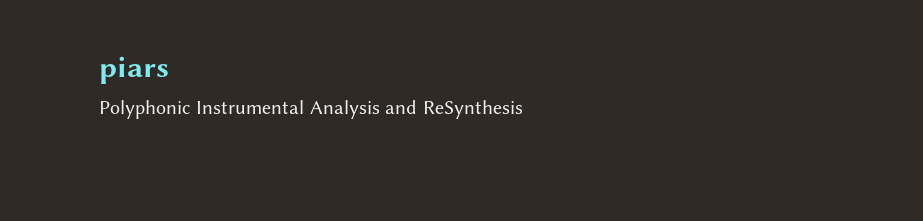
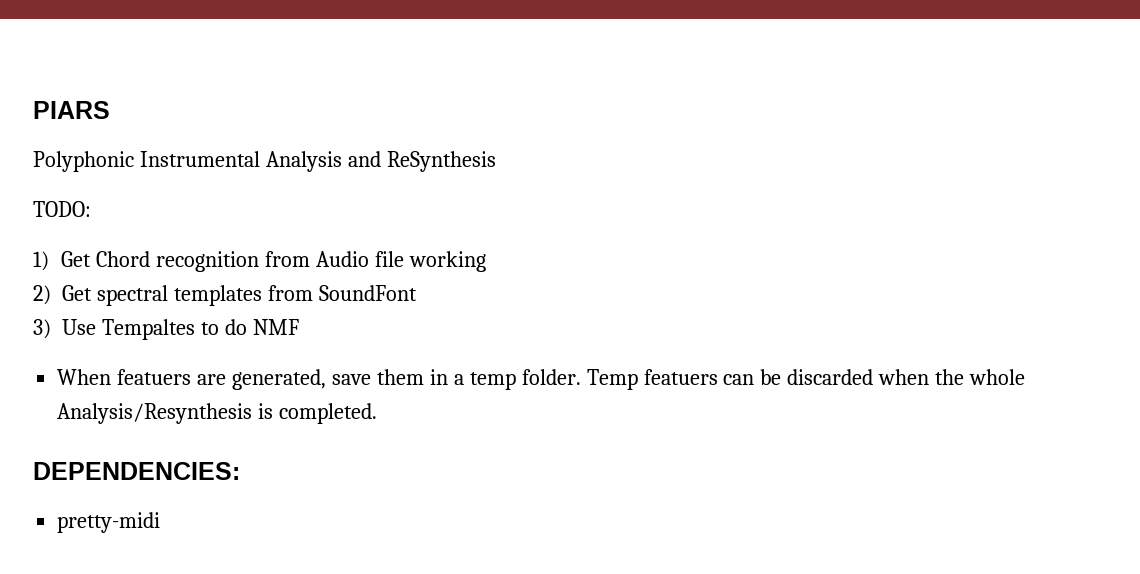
[99,56,169,84] piars -> [33,101,110,119] PIARS
(523, 109) none -> [33,201,91,217] [33,251,487,272] [33,285,417,306] [33,319,299,340] [57,369,1026,390] [57,403,378,424] [33,462,240,480] [57,512,161,533] // TODO: // 1) Get Chord recognition from Audio file working // 2) Get spectral templates from SoundFont // 3) Use Tempaltes to do NMF // When featuers are generated, save them in a temp folder. Temp featuers can be discarded when the whole Analysis/Resynthesis is completed. // DEPENDENCIES: // pretty-midi

